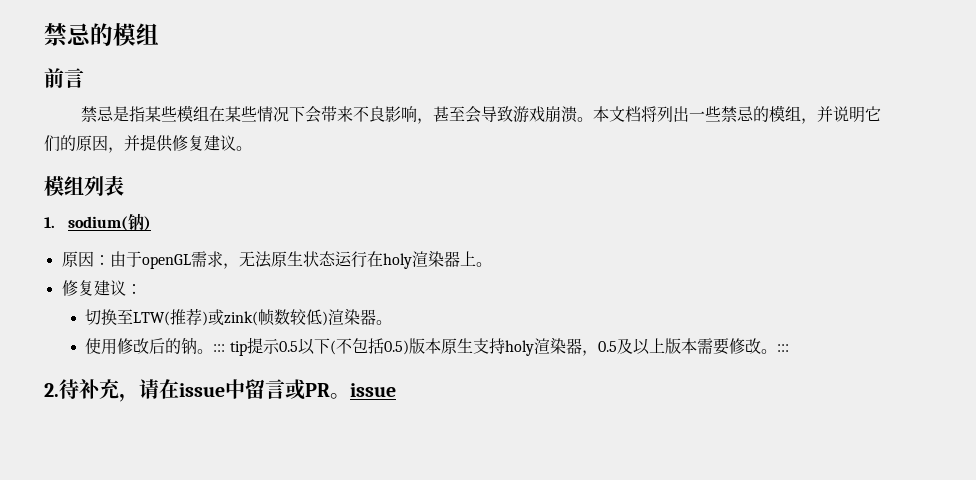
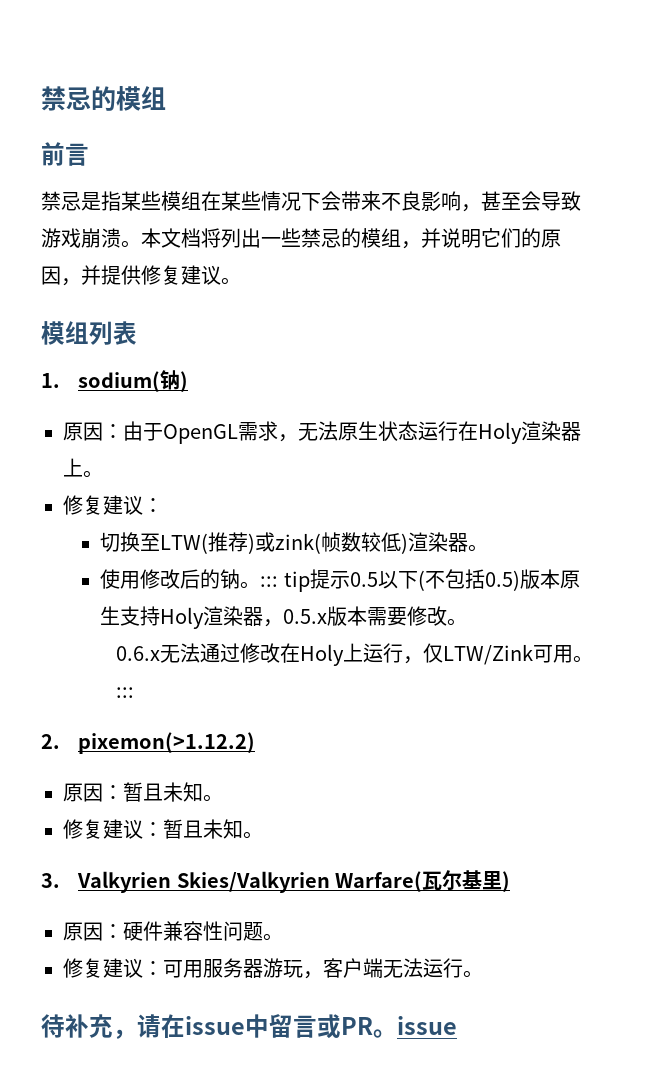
[141,254,191,269] openGL -> [163,424,238,444] OpenGL
[382,253,412,269] holy -> [478,422,522,444] Holy
[504,340,534,356] holy -> [160,607,205,629] Holy
[597,338,665,355] 0.5及以上 -> [283,609,328,624] 0.5.x
[776,344,789,352] [44,383,59,397] ::: // 2. -> [115,643,593,666] [115,687,134,698] [41,732,256,754] [63,782,223,802] [63,819,263,839] [41,870,511,893] [63,921,283,941] [63,958,483,979] // 0.6.x无法通过修改在Holy上运行，仅LTW/Zink可用。::: // 2. pixemon(>1.12.2) // 原因：暂且未知。 // 修复建议：暂且未知。 // 3. Valkyrien Skies/Valkyrien Warfare(瓦尔基里) // 原因：硬件兼容性问题。 // 修复建议：可用服务器游玩，客户端无法运行。 //

